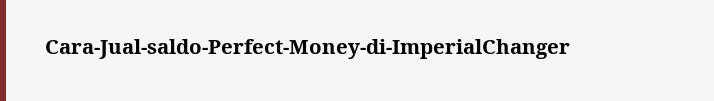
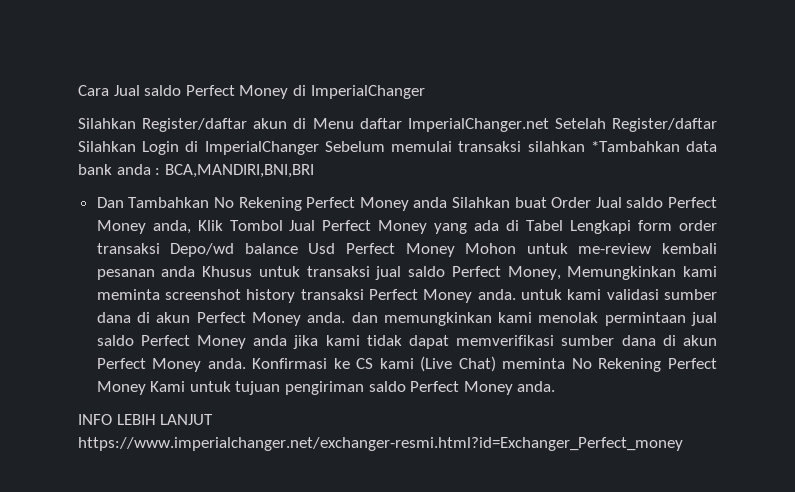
[45,39,570,59] Cara-Jual-saldo-Perfect-Money-di-ImperialChanger -> [78,85,425,99] [78,118,717,132] [78,141,717,155] [78,164,314,178] [96,197,718,211] [96,220,717,234] [96,243,717,257] [96,266,718,280] [96,289,717,303] [96,312,717,326] [96,335,717,349] [96,356,717,372] [96,381,556,395] [78,414,214,425] [78,437,683,451] Cara Jual saldo Perfect Money di ImperialChanger // Silahkan Register/daftar akun di Menu daftar ImperialChanger.net Setelah Register/daftar Silahkan Login di ImperialChanger Sebelum memulai transaksi silahkan *Tambahkan data bank anda : BCA,MANDIRI,BNI,BRI // Dan Tambahkan No Rekening Perfect Money anda Silahkan buat Order Jual saldo Perfect Money anda, Klik Tombol Jual Perfect Money yang ada di Tabel Lengkapi form order transaksi Depo/wd balance Usd Perfect Money Mohon untuk me-review kembali pesanan anda Khusus untuk transaksi jual saldo Perfect Money, Memungkinkan kami meminta screenshot history transaksi Perfect Money anda. untuk kami validasi sumber dana di akun Perfect Money anda. dan memungkinkan kami menolak permintaan jual saldo Perfect Money anda jika kami tidak dapat memverifikasi sumber dana di akun Perfect Money anda. Konfirmasi ke CS kami (Live Chat) meminta No Rekening Perfect Money Kami untuk tujuan pengiriman saldo Perfect Money anda. // INFO LEBIH LANJUT https://www.imperialchanger.net/exchanger-resmi.html?id=Exchanger_Perfect_money

